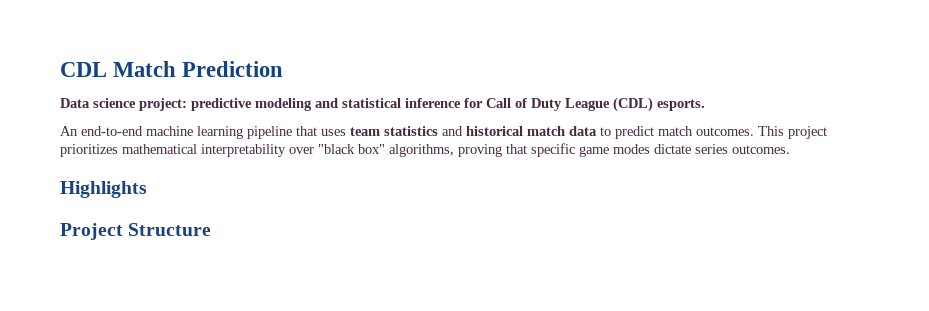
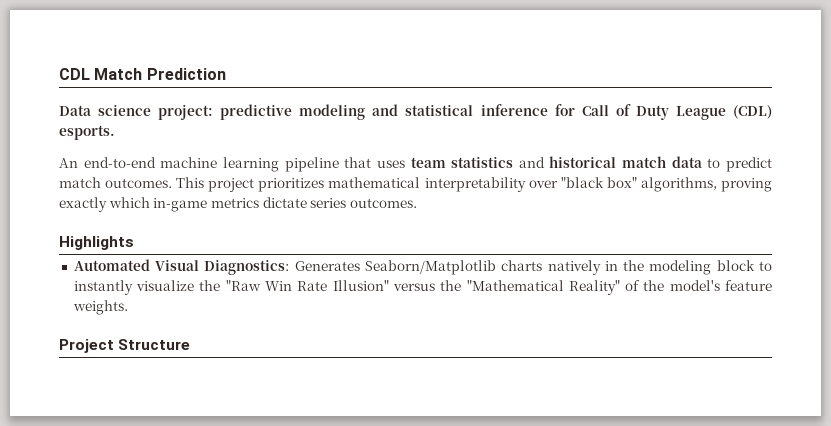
[506,143,650,157] that specific game modes -> [59,197,259,212] exactly which in-game metrics
(147, 189) none -> [73,259,772,275] [73,280,773,295] [72,300,128,315] // Automated Visual Diagnostics: Generates Seaborn/Matplotlib charts natively in the modeling block to instantly visualize the "Raw Win Rate Illusion" versus the "Mathematical Reality" of the model's feature weights.

